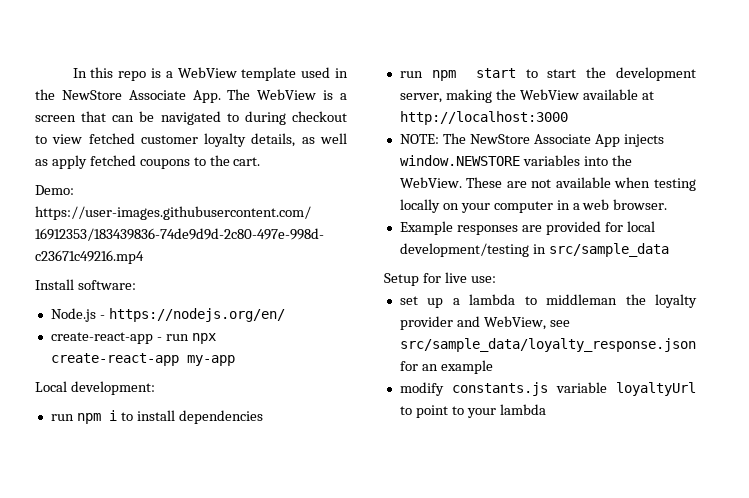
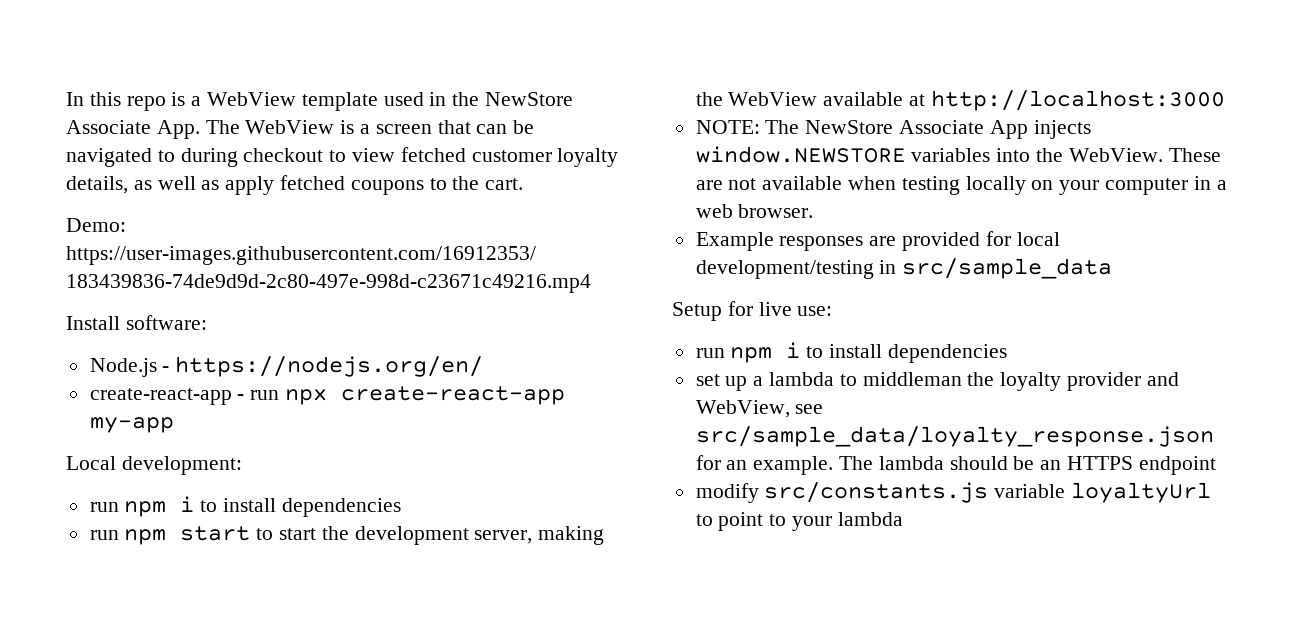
(496, 279) none -> [695,342,1007,363] // run npm i to install dependencies
[440,360,493,374] example -> [753,456,1216,475] example. The lambda should be an HTTPS endpoint
[451,382,548,396] constants.js -> [764,482,989,503] src/constants.js

